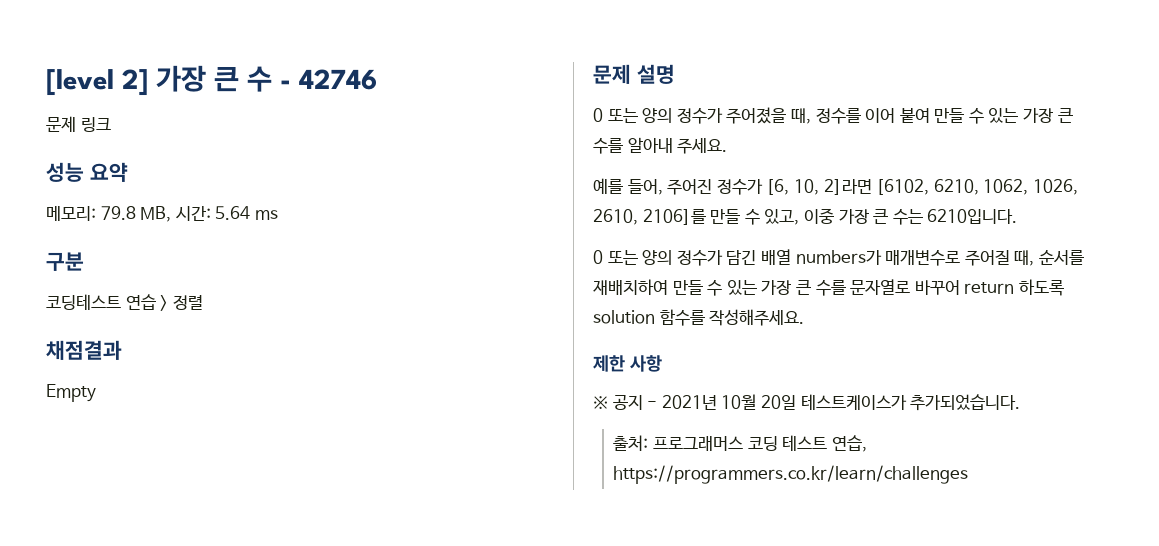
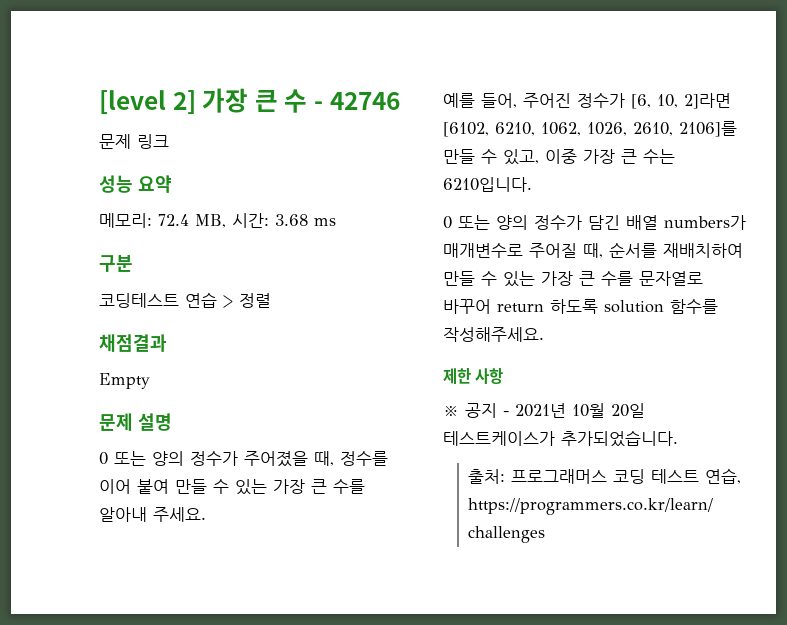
[100,206,136,220] 79.8 -> [158,214,189,226] 72.4
[215,206,251,220] 5.64 -> [275,214,308,226] 3.68

